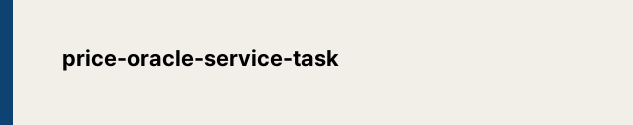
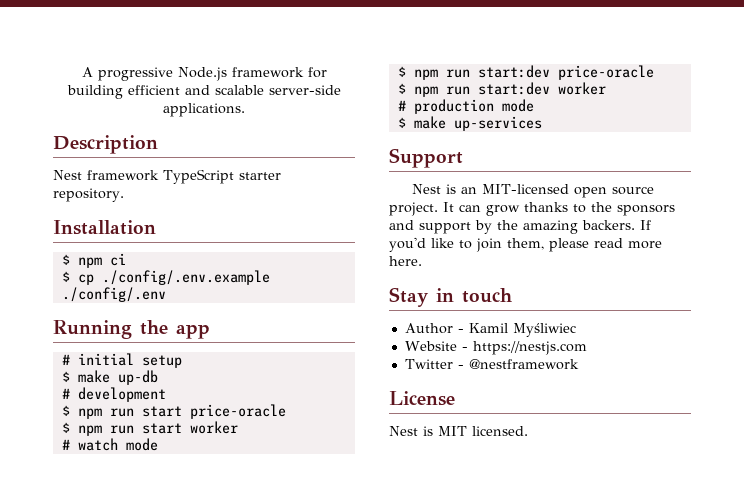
[62,49,339,71] price-oracle-service-task -> [81,67,327,81] [66,85,341,99] [163,103,245,117] [53,135,158,154] [53,169,281,184] [53,188,124,202] [53,220,156,235] [61,253,126,268] [61,270,270,285] [61,287,166,302] [53,320,210,339] [61,353,182,368] [61,370,158,385] [61,387,166,402] [61,404,286,419] [61,421,238,436] [61,438,158,451] [397,65,654,80] [397,82,606,97] [397,99,534,114] [397,116,542,131] [389,148,463,168] [411,184,654,198] [389,202,675,216] [389,220,651,234] [389,237,662,252] [389,256,422,266] [389,287,512,307] [404,323,576,337] [404,341,587,355] [404,359,579,370] [389,391,455,406] [389,426,528,436] A progressive Node.js framework for building efficient and scalable server-side applications. // Description // Nest framework TypeScript starter repository. // Installation // $ npm ci // $ cp ./config/.env.example ./config/.env // Running the app // # initial setup // $ make up-db // # development // $ npm run start price-oracle // $ npm run start worker // # watch mode // $ npm run start:dev price-oracle // $ npm run start:dev worker // # production mode // $ make up-services // Support // Nest is an MIT-licensed open source project. It can grow thanks to the sponsors and support by the amazing backers. If you'd like to join them, please read more here. // Stay in touch // Author - Kamil Myśliwiec // Website - https://nestjs.com // Twitter - @nestframework // License // Nest is MIT licensed.

